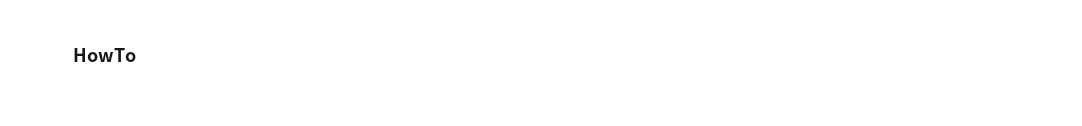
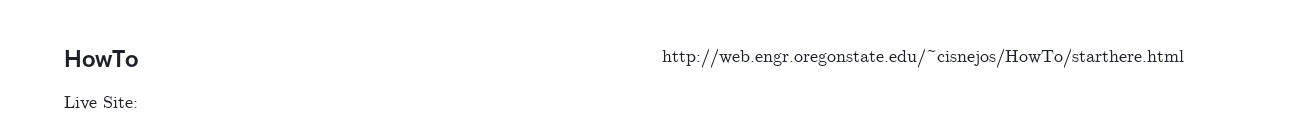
(136, 55) none -> [64,96,138,110] [662,48,1184,69] // Live Site: http://web.engr.oregonstate.edu/~cisnejos/HowTo/starthere.html

